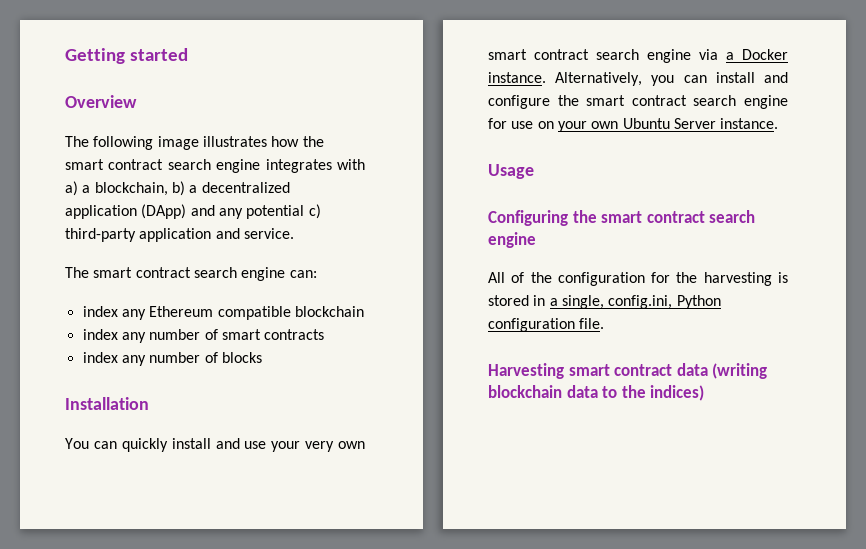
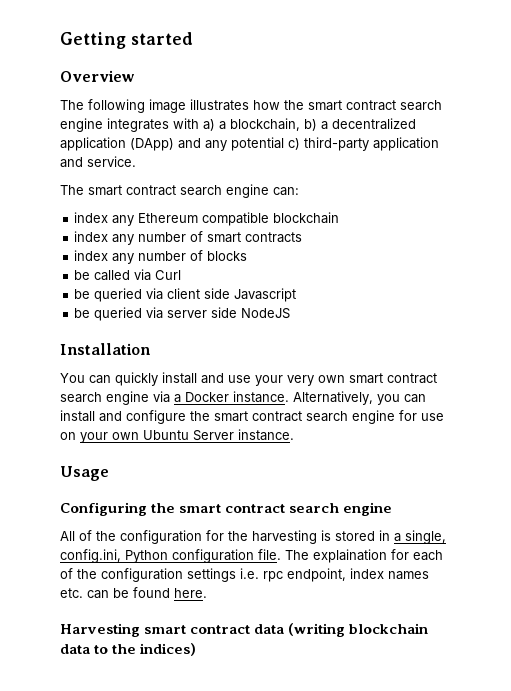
(262, 357) none -> [74,269,182,281] [74,288,297,302] [74,307,291,321] // be called via Curl // be queried via client side Javascript // be queried via server side NodeJS
(605, 323) none -> [285,549,443,563] [60,568,429,582] [60,587,207,599] The explaination for each of the configuration settings i.e. rpc endpoint, index names etc. can be found here.

